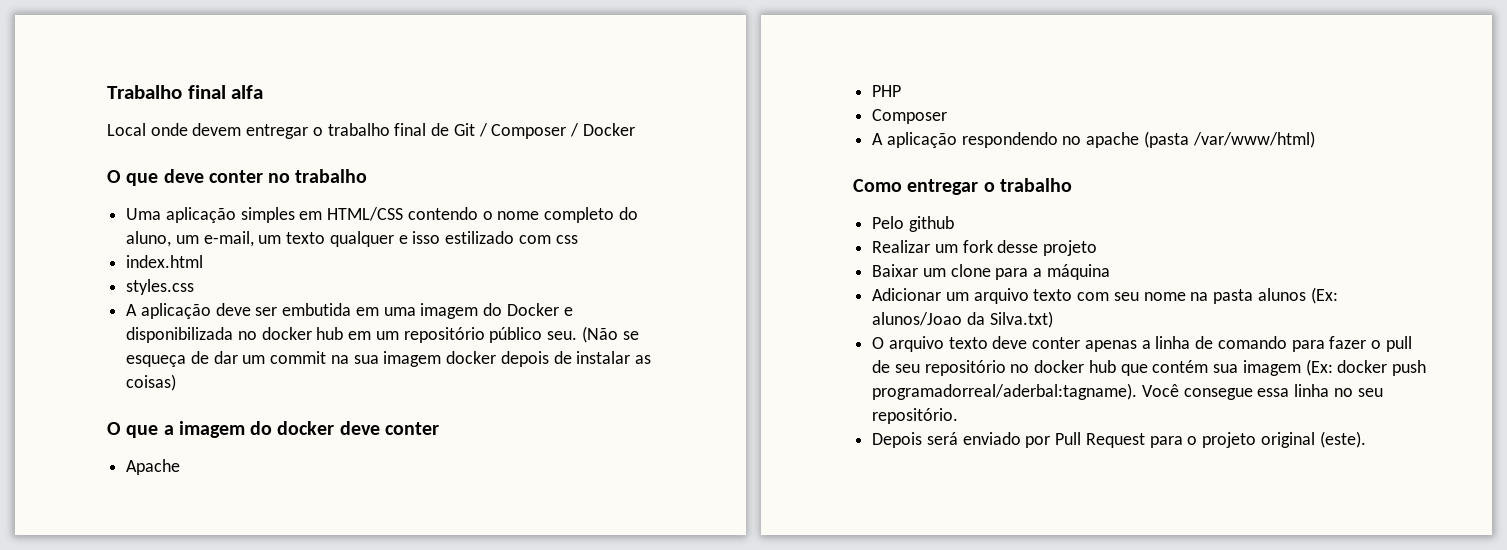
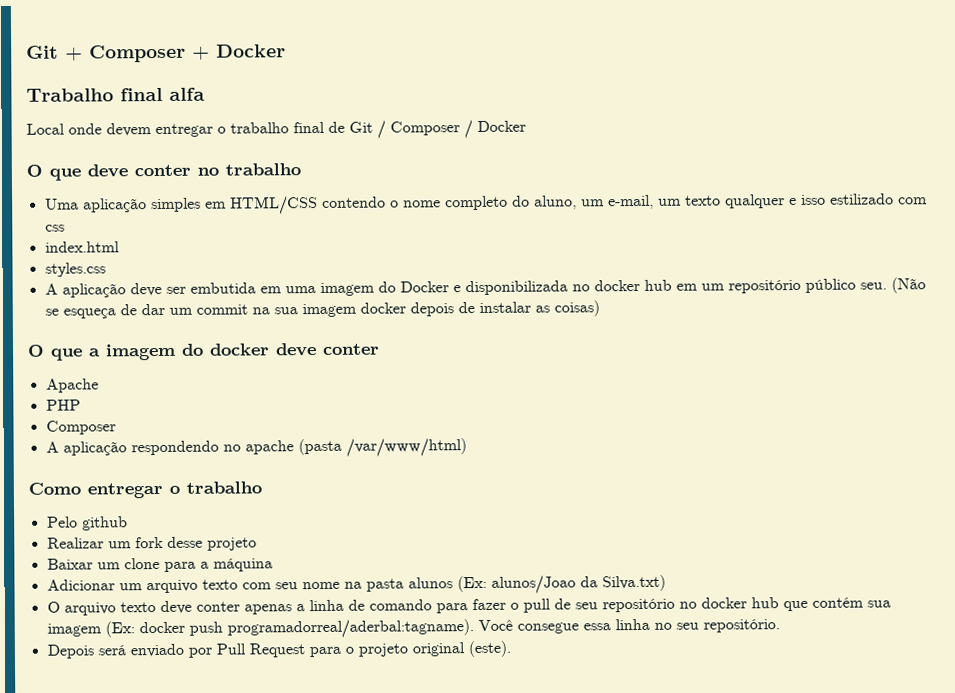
(107, 92) none -> [26,44,286,63] Git + Composer + Docker //

